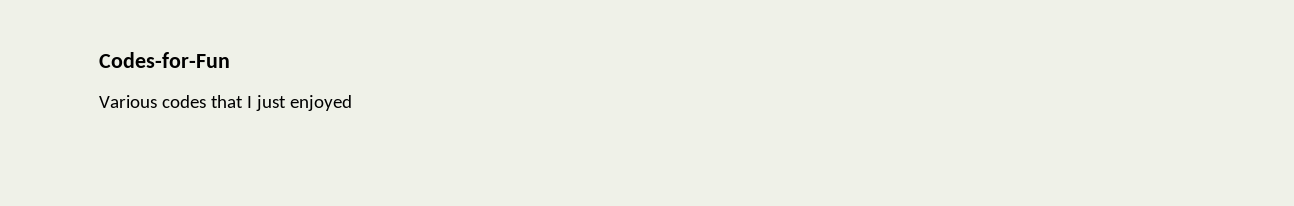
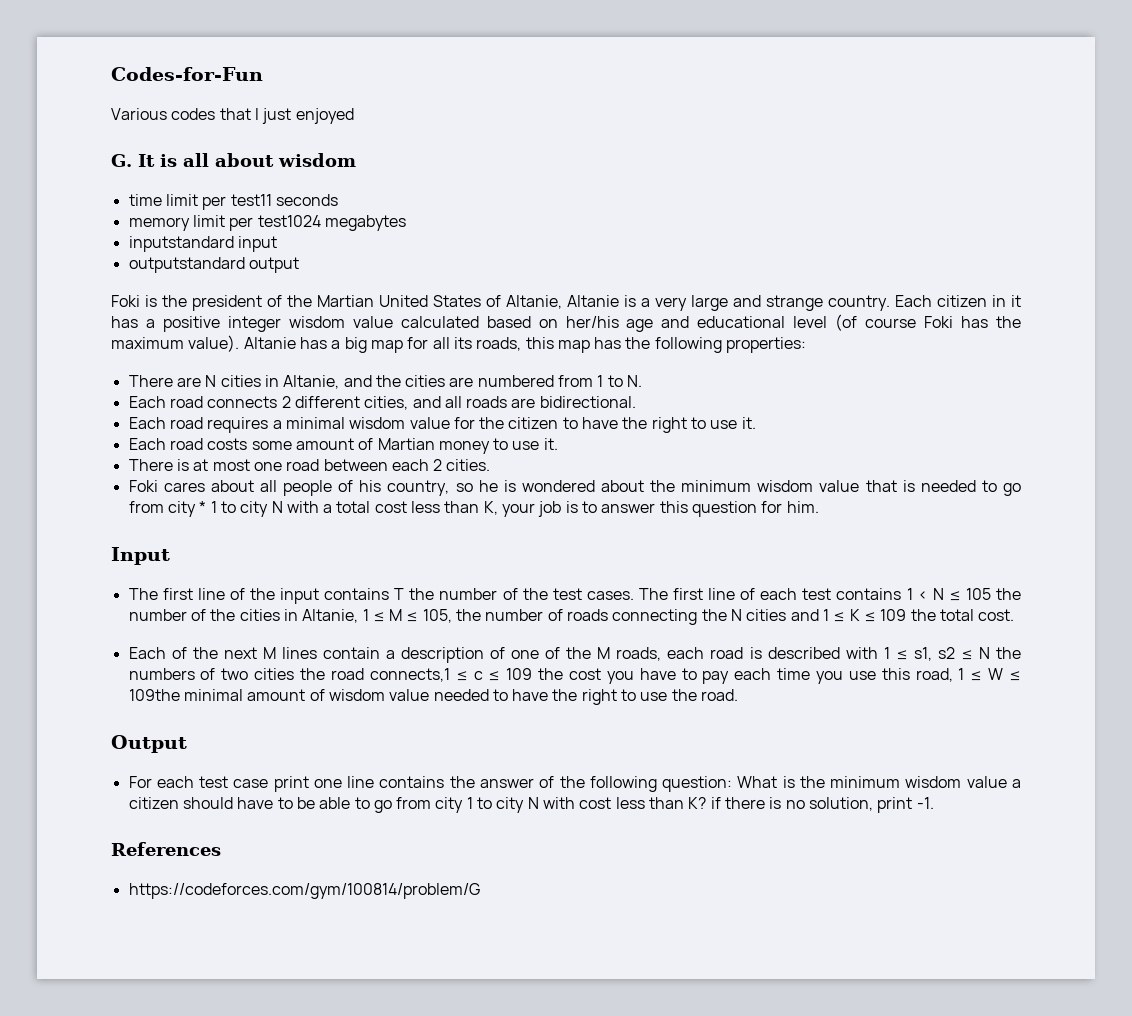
(352, 103) none -> [111,153,356,167] [128,194,338,210] [128,215,406,231] [128,236,277,252] [128,257,299,273] [111,295,1021,311] [111,314,1022,332] [111,335,807,353] [128,375,643,389] [128,396,636,410] [128,417,756,433] [128,438,558,454] [128,459,491,471] [128,480,1022,496] [128,501,819,517] [111,547,170,565] [128,588,1022,604] [128,609,1015,625] [128,647,1022,663] [128,668,1021,684] [128,689,739,705] [111,735,187,753] [128,776,1021,792] [128,797,934,813] [111,842,221,856] [128,883,480,899] // G. It is all about wisdom // time limit per test11 seconds // memory limit per test1024 megabytes // inputstandard input // outputstandard output // Foki is the president of the Martian United States of Altanie, Altanie is a very large and strange country. Each citizen in it has a positive integer wisdom value calculated based on her/his age and educational level (of course Foki has the maximum value). Altanie has a big map for all its roads, this map has the following properties: // There are N cities in Altanie, and the cities are numbered from 1 to N. // Each road connects 2 different cities, and all roads are bidirectional. // Each road requires a minimal wisdom value for the citizen to have the right to use it. // Each road costs some amount of Martian money to use it. // There is at most one road between each 2 cities. // Foki cares about all people of his country, so he is wondered about the minimum wisdom value that is needed to go from city * 1 to city N with a total cost less than K, your job is to answer this question for him. // Input // The first line of the input contains T the number of the test cases. The first line of each test contains 1 < N ≤ 105 the number of the cities in Altanie, 1 ≤ M ≤ 105, the number of roads connecting the N cities and 1 ≤ K ≤ 109 the total cost. // Each of the next M lines contain a description of one of the M roads, each road is described with 1 ≤ s1, s2 ≤ N the numbers of two cities the road connects,1 ≤ c ≤ 109 the cost you have to pay each time you use this road, 1 ≤ W ≤ 109the minimal amount of wisdom value needed to have the right to use the road. // Output // For each test case print one line contains the answer of the following question: What is the minimum wisdom value a citizen should have to be able to go from city 1 to city N with cost less than K? if there is no solution, print -1. // References // https://codeforces.com/gym/100814/problem/G

